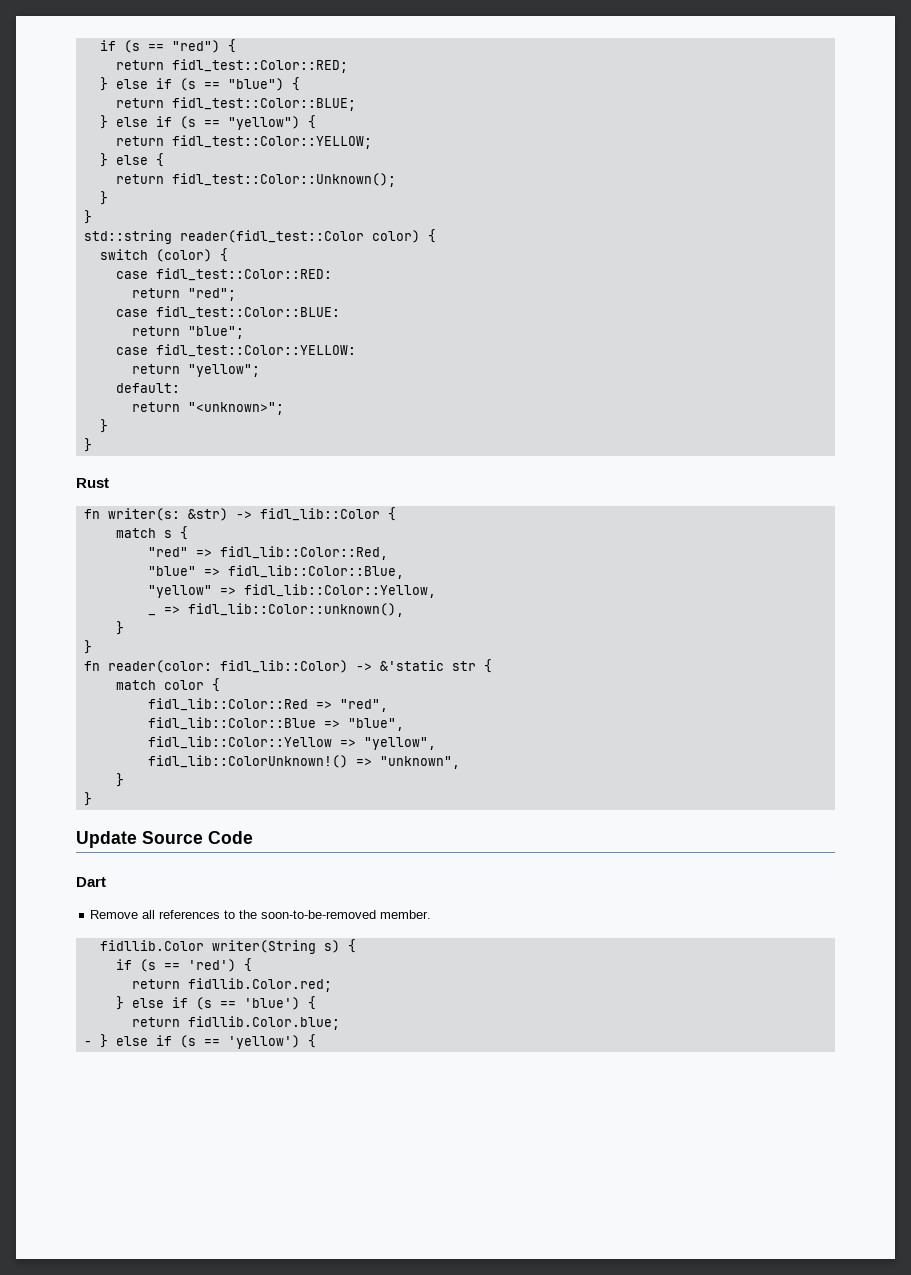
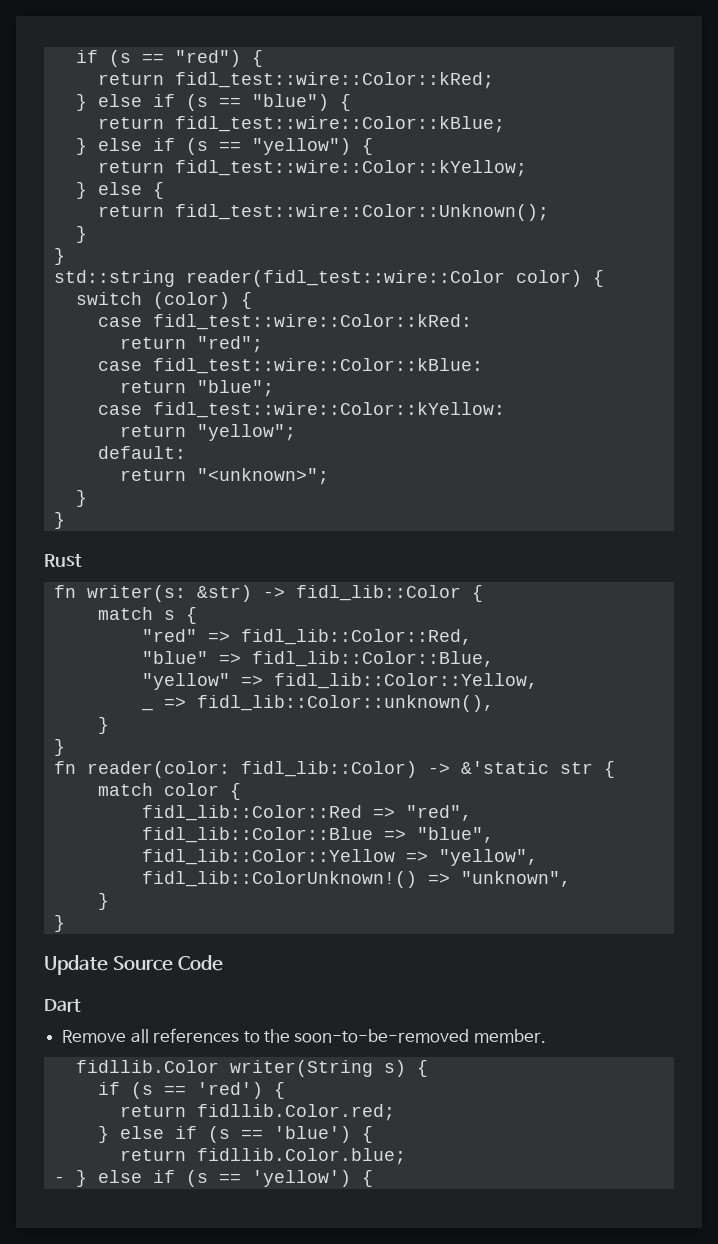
[171,59,348,73] fidl_test::Color::RED; -> [174,72,494,89] fidl_test::wire::Color::kRed;
[171,97,356,111] fidl_test::Color::BLUE; -> [174,116,505,133] fidl_test::wire::Color::kBlue;
[171,135,372,149] fidl_test::Color::YELLOW; -> [174,160,527,177] fidl_test::wire::Color::kYellow;
[171,173,396,187] fidl_test::Color::Unknown(); -> [174,204,549,221] fidl_test::wire::Color::Unknown();
[179,230,364,243] reader(fidl_test::Color -> [185,270,505,287] reader(fidl_test::wire::Color
[155,268,332,281] fidl_test::Color::RED: -> [152,314,472,330] fidl_test::wire::Color::kRed:
[155,306,340,319] fidl_test::Color::BLUE: -> [152,358,483,374] fidl_test::wire::Color::kBlue:
[155,344,356,357] fidl_test::Color::YELLOW: -> [152,402,505,418] fidl_test::wire::Color::kYellow:

